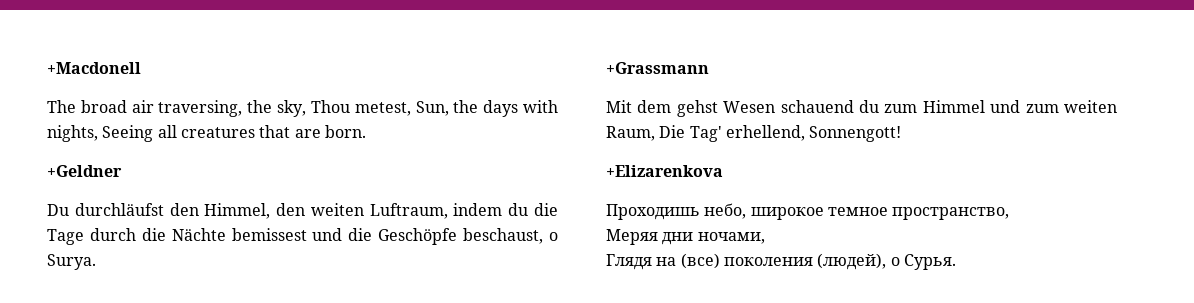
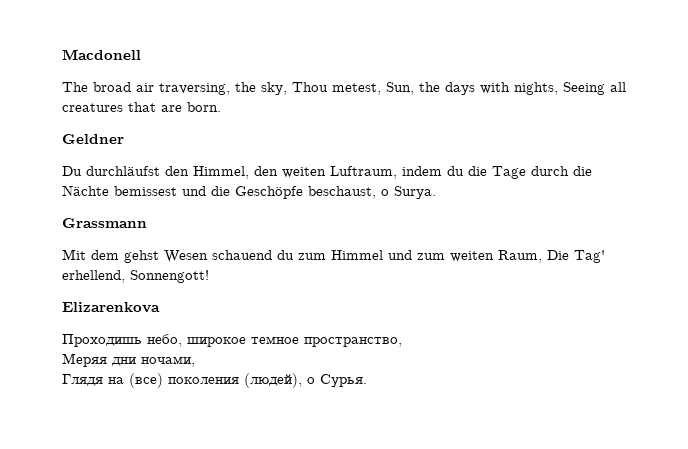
[47,62,141,74] +Macdonell -> [62,49,141,60] Macdonell
[47,165,122,177] +Geldner -> [62,134,124,144] Geldner
[606,62,709,74] +Grassmann -> [62,218,147,228] Grassmann
[606,165,723,177] +Elizarenkova -> [62,302,160,313] Elizarenkova

